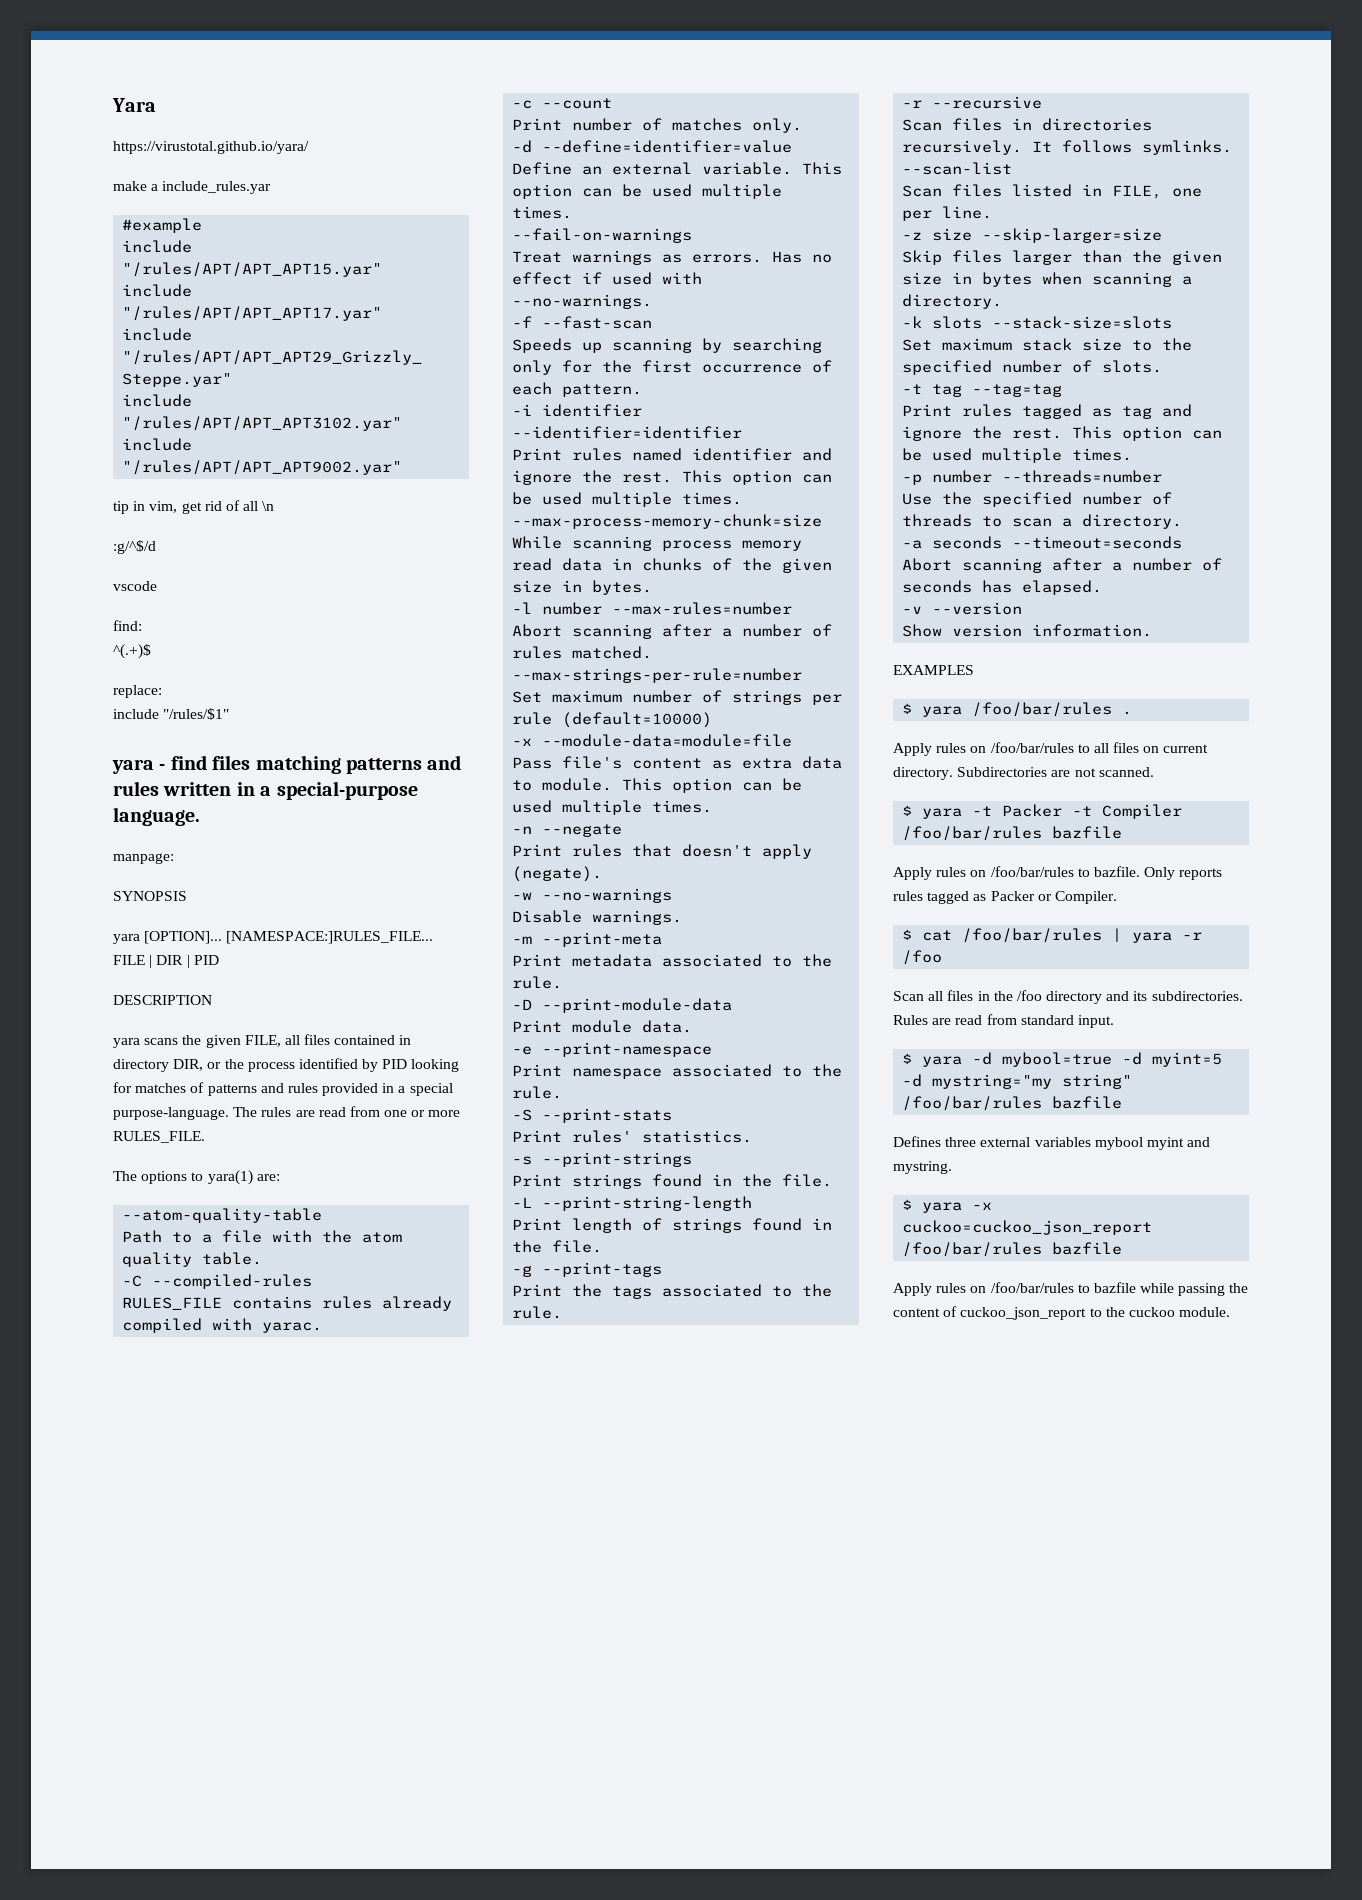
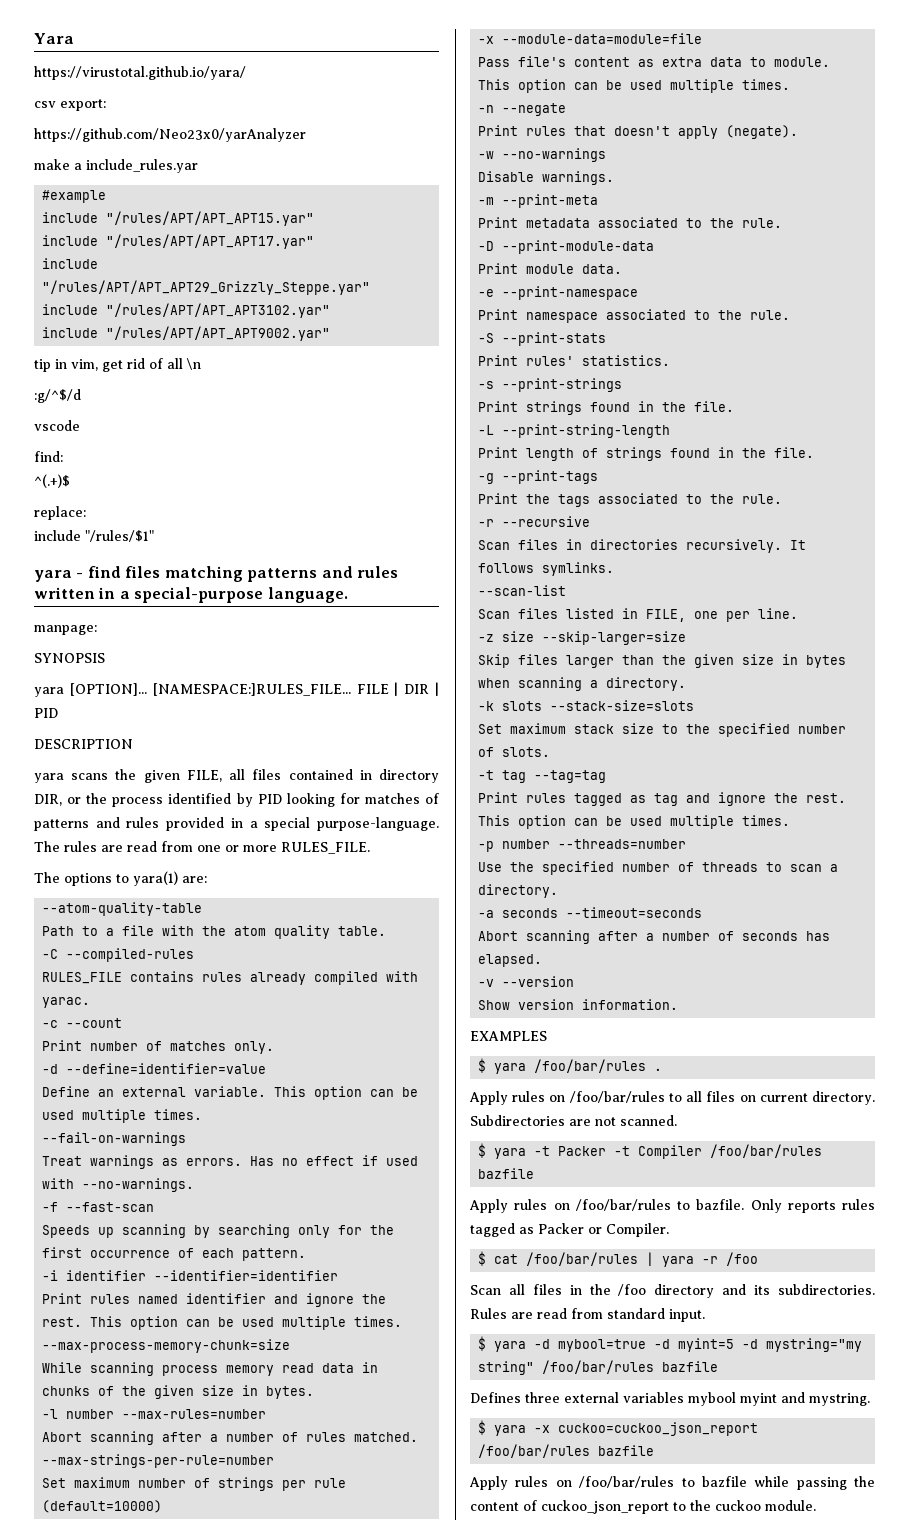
(309, 147) none -> [34,99,106,111] [34,128,306,142] // csv export: // https://github.com/Neo23x0/yarAnalyzer

